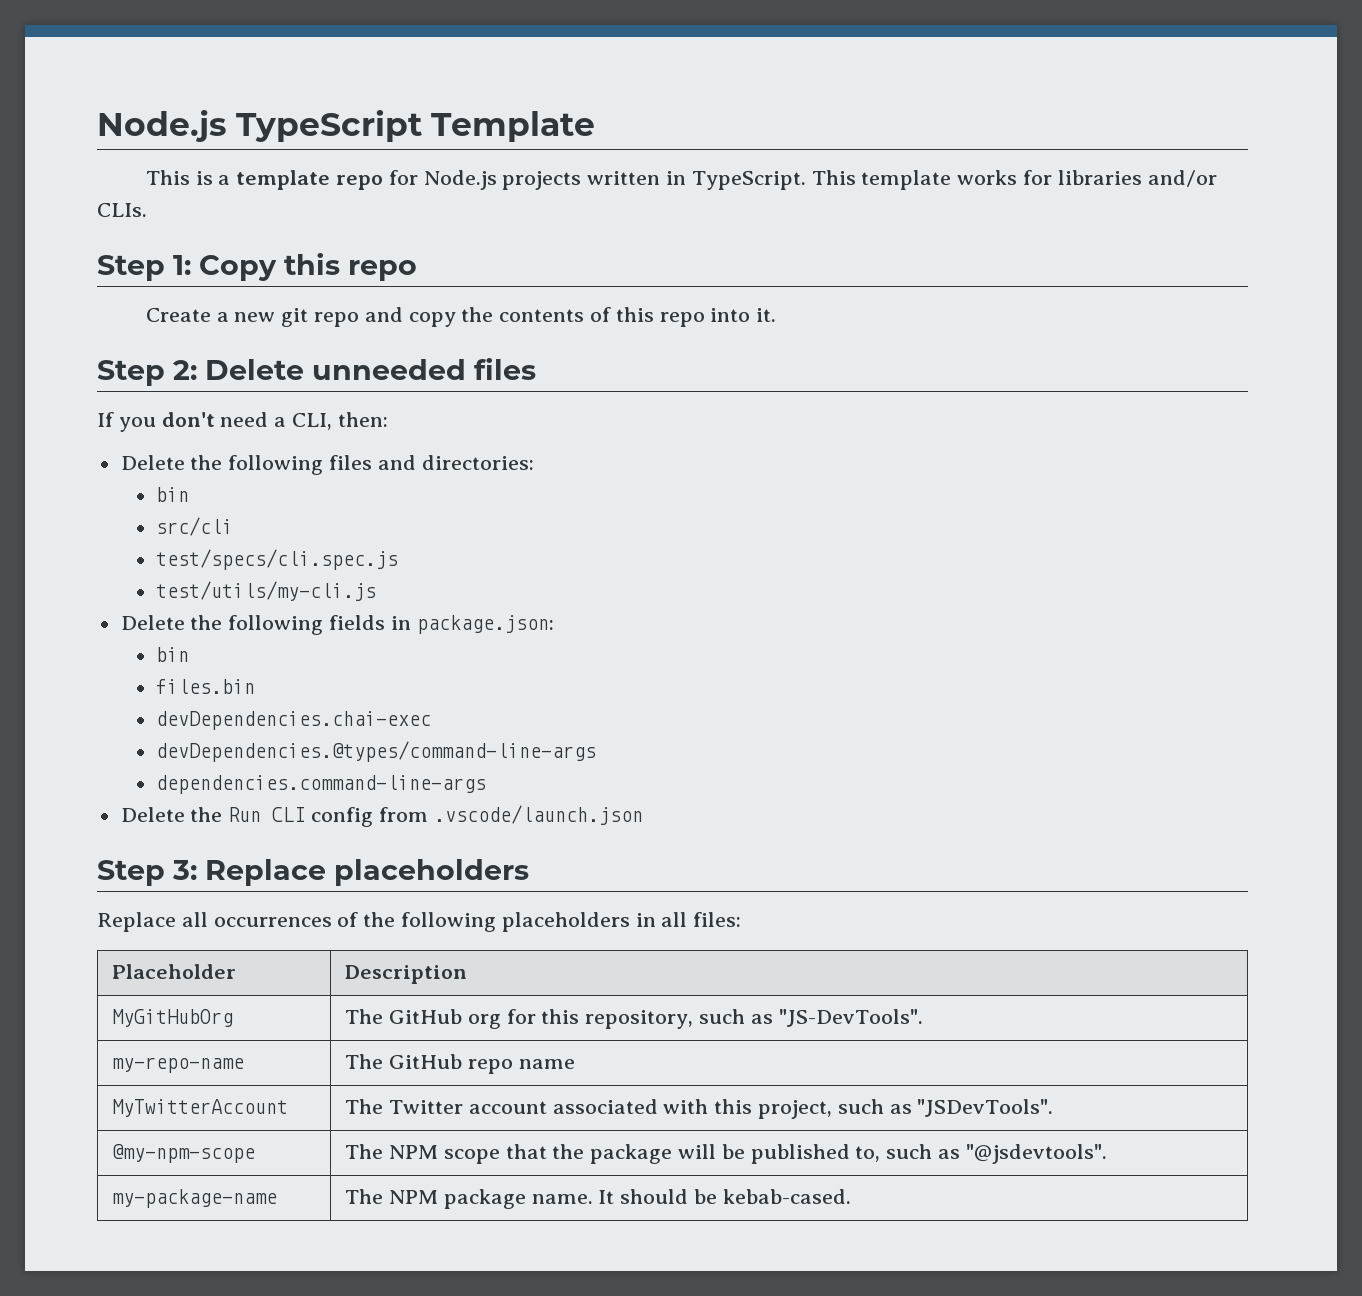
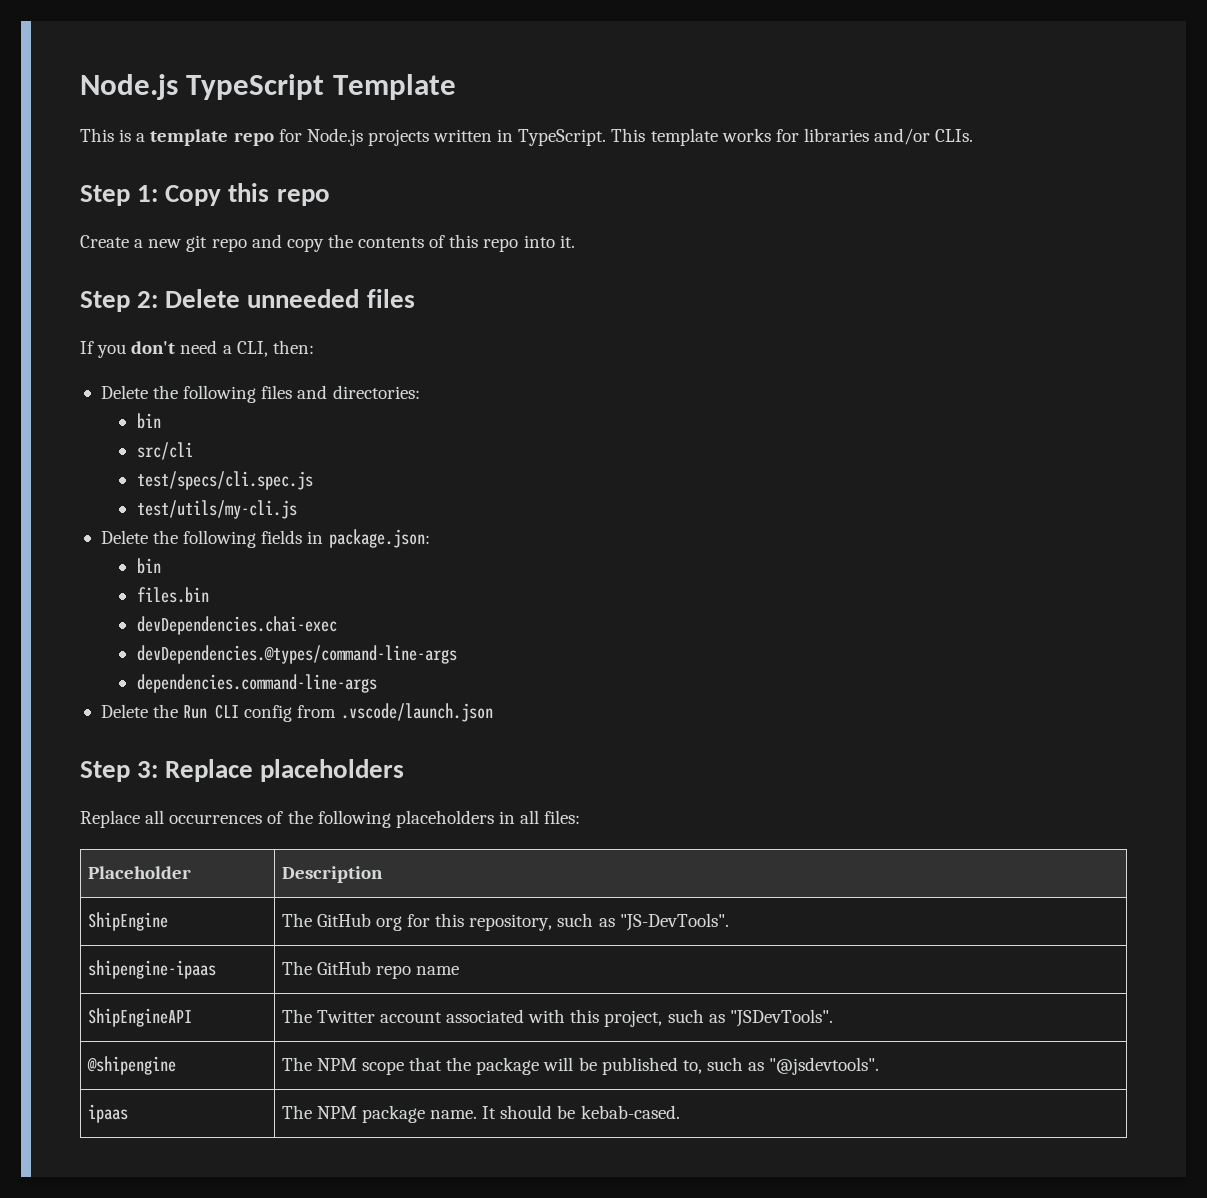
[112,1009,234,1027] MyGitHubOrg -> [87,912,168,931] ShipEngine
[112,1057,245,1073] my-repo-name -> [87,960,216,979] shipengine-ipaas
[112,1099,289,1117] MyTwitterAccount -> [87,1008,192,1027] ShipEngineAPI
[112,1144,256,1163] @my-npm-scope -> [86,1056,176,1075] @shipengine
[112,1189,278,1208] my-package-name -> [87,1104,128,1123] ipaas

